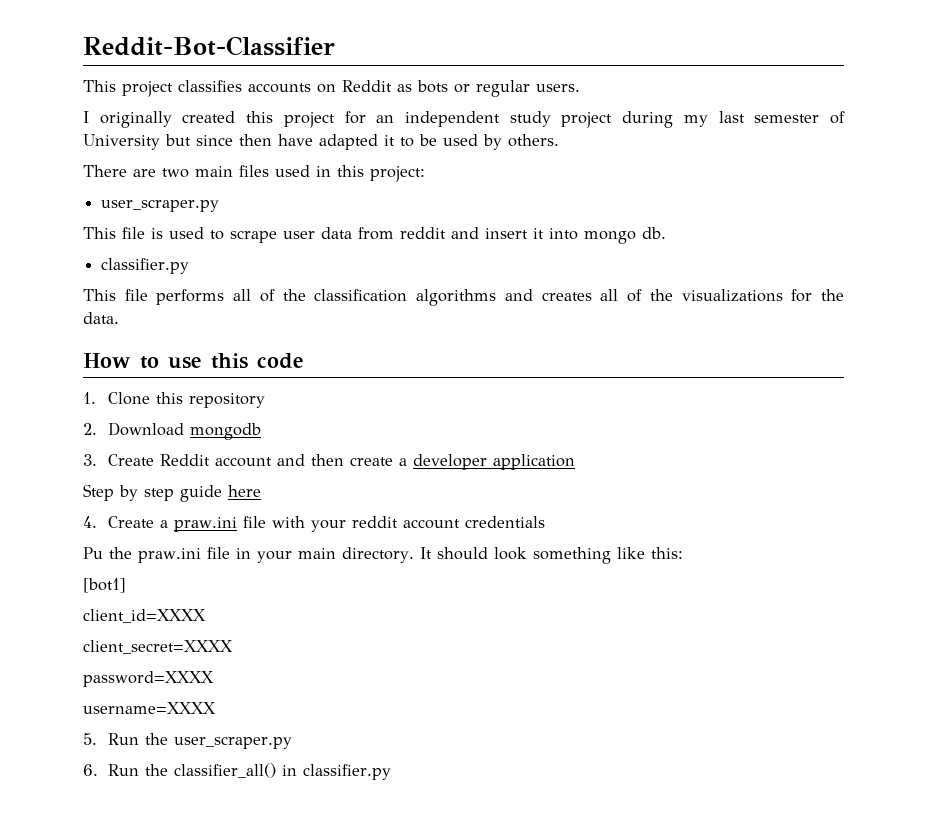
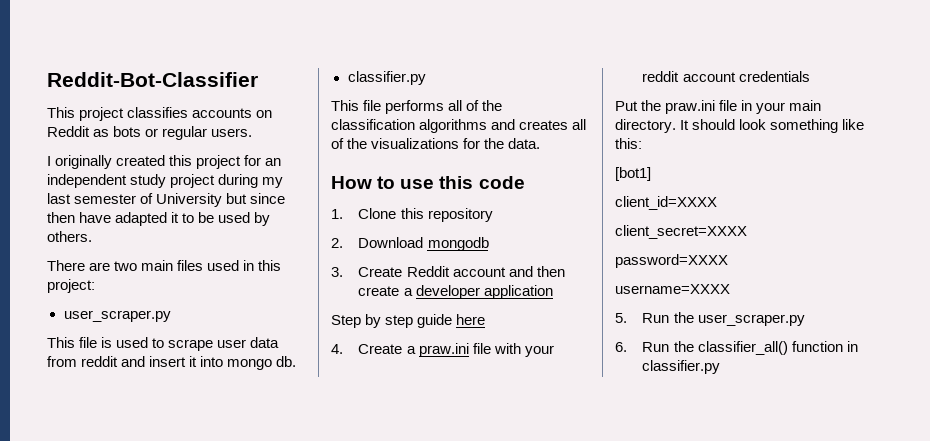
[83,547,103,559] Pu -> [615,101,638,111] Put
(276, 770) none -> [791,341,843,352] function

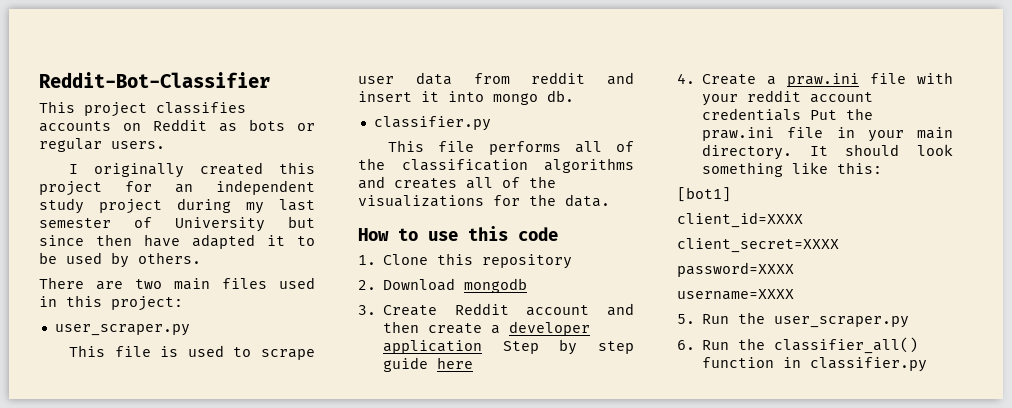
(553, 292) // -> (483, 347) none
(810, 76) // -> (802, 114) none

